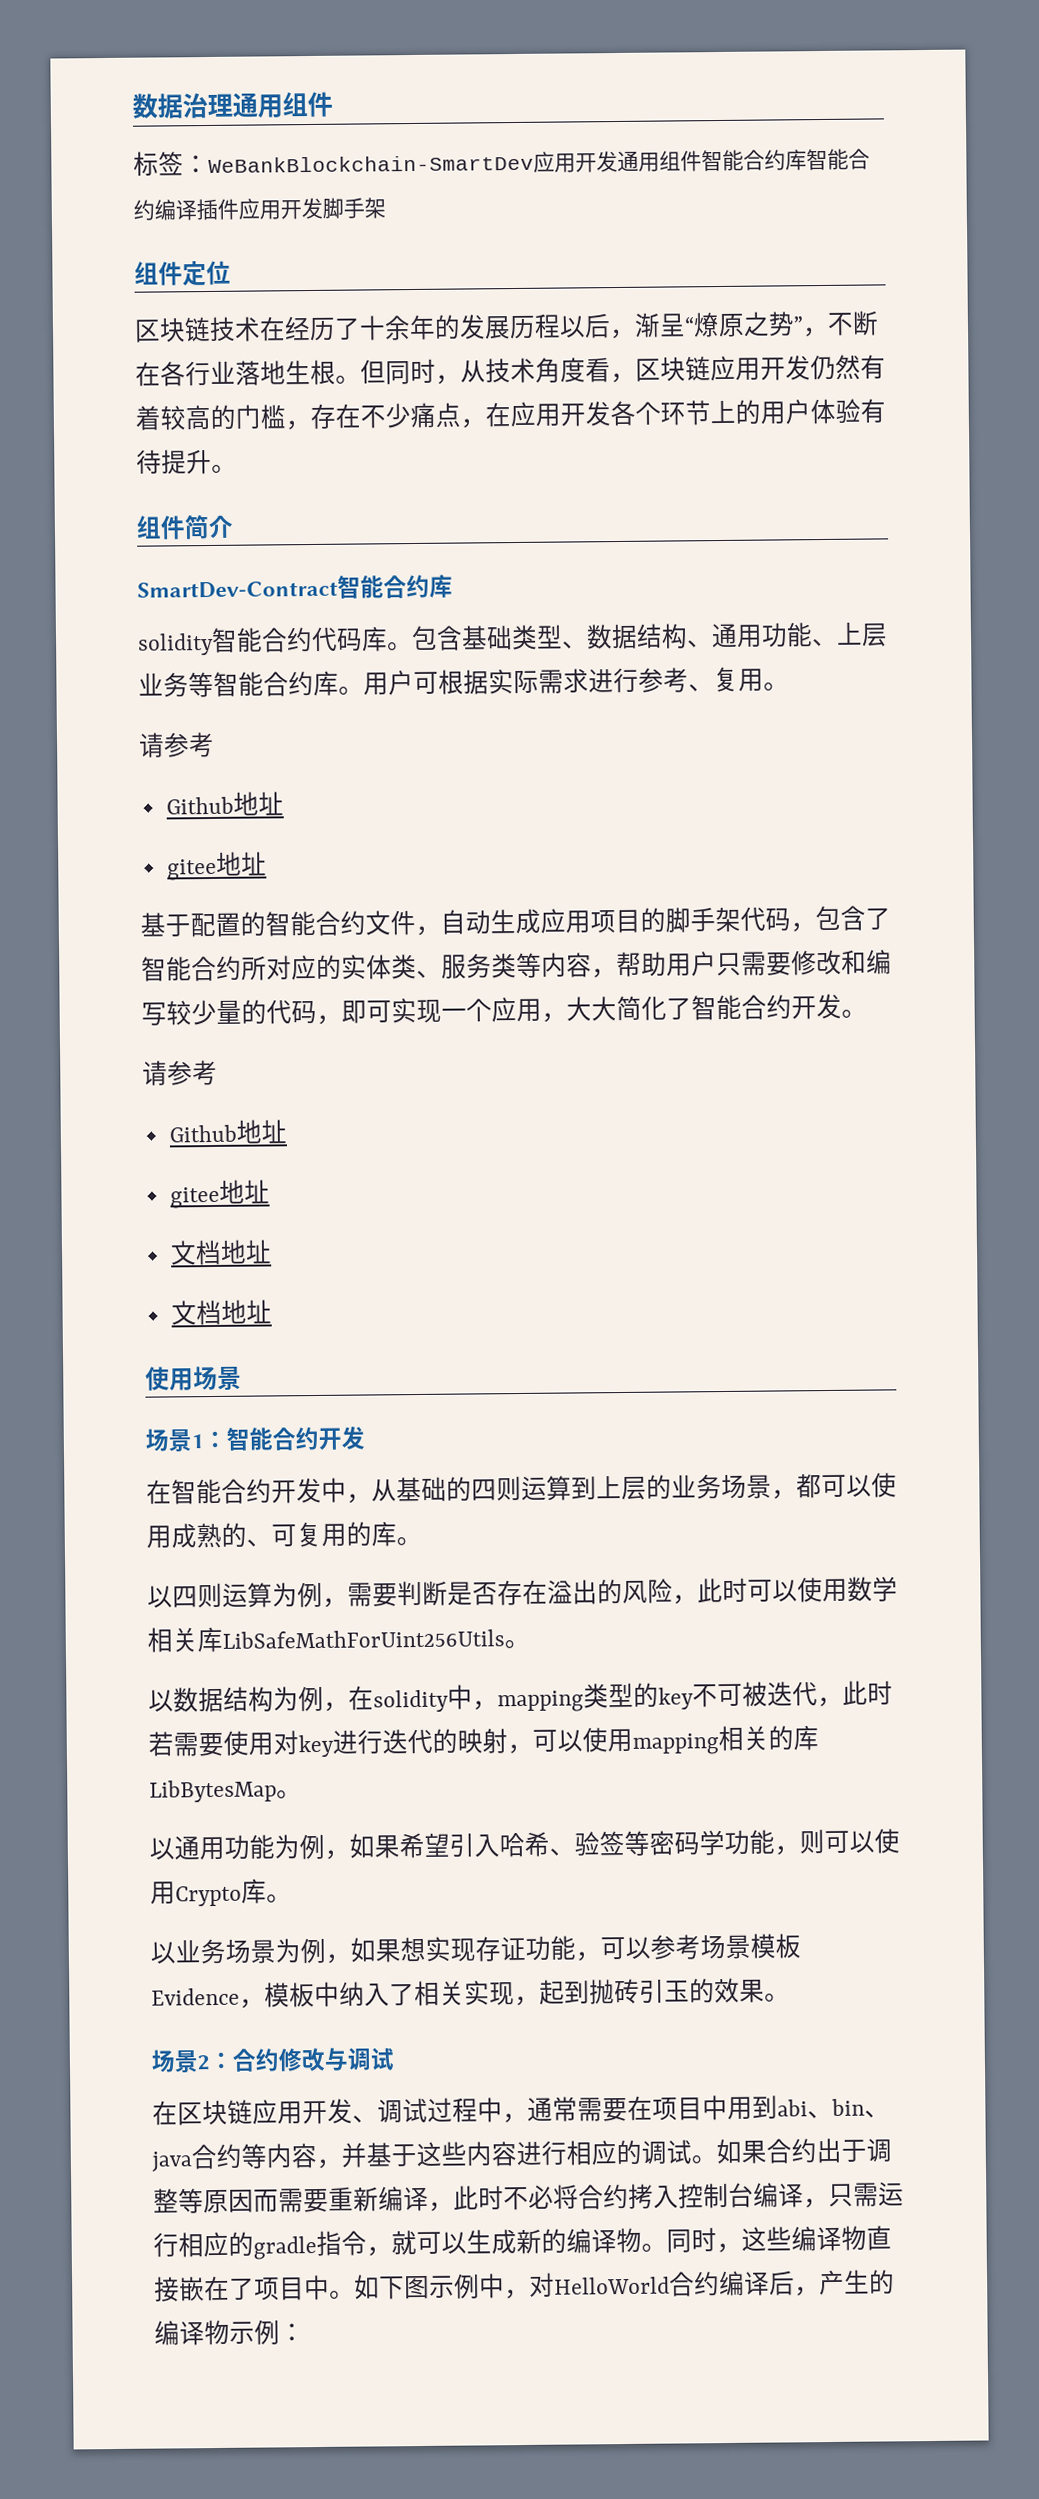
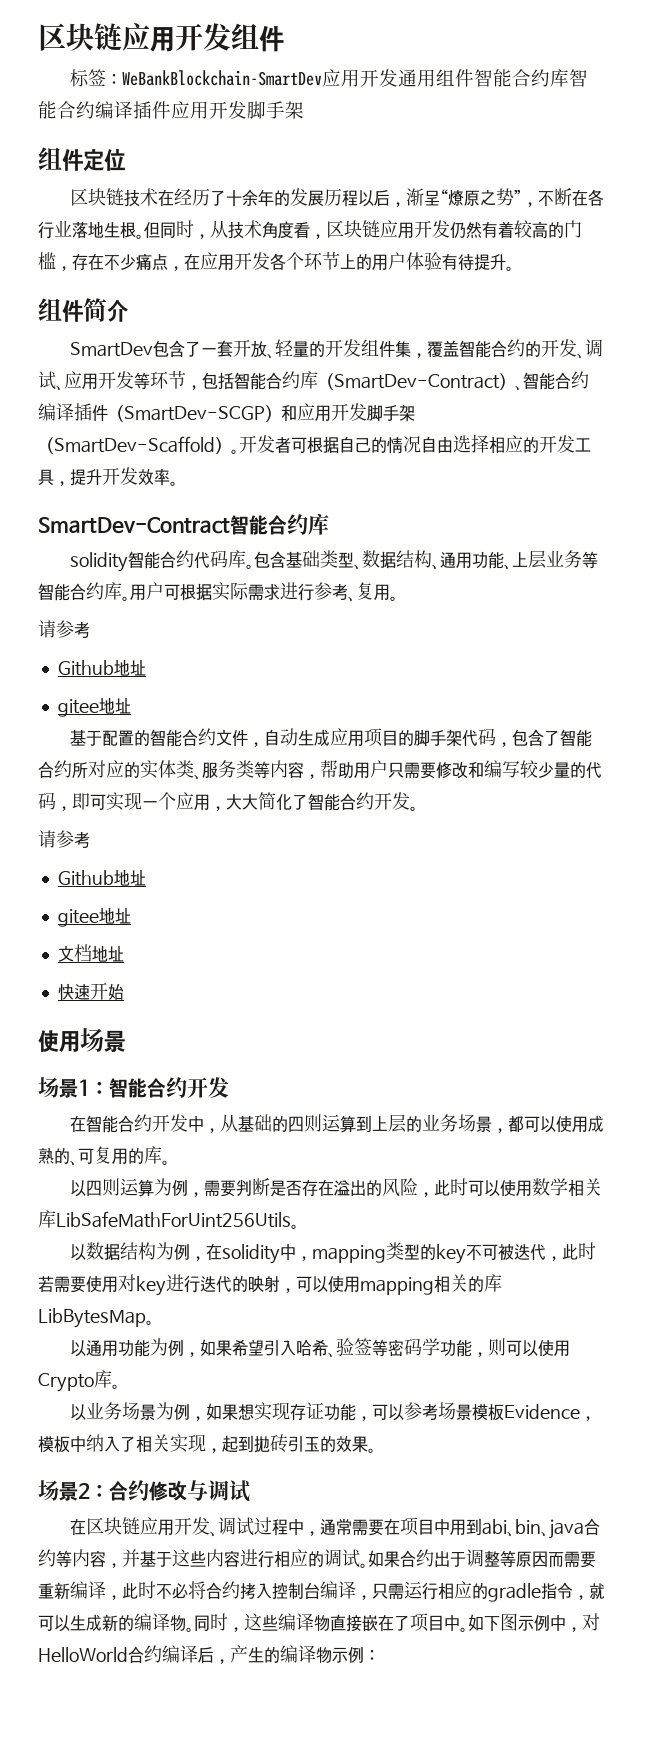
[132,92,283,119] 数据治理通用 -> [38,23,231,52] 区块链应用开发
(234, 526) none -> [69,339,603,359] [38,371,589,391] [38,403,415,422] [38,434,591,454] [38,467,178,486] // SmartDev包含了一套开放、轻量的开发组件集，覆盖智能合约的开发、调试、应用开发等环节，包括智能合约库（SmartDev-Contract）、智能合约编译插件（SmartDev-SCGP）和应用开发脚手架（SmartDev-Scaffold）。开发者可根据自己的情况自由选择相应的开发工具，提升开发效率。
[170,1299,272,1326] 文档地址 -> [57,982,124,1001] 快速开始

